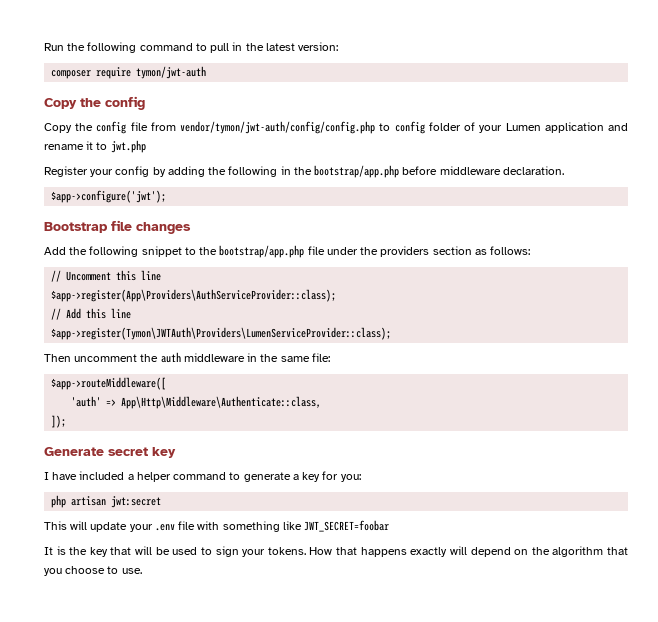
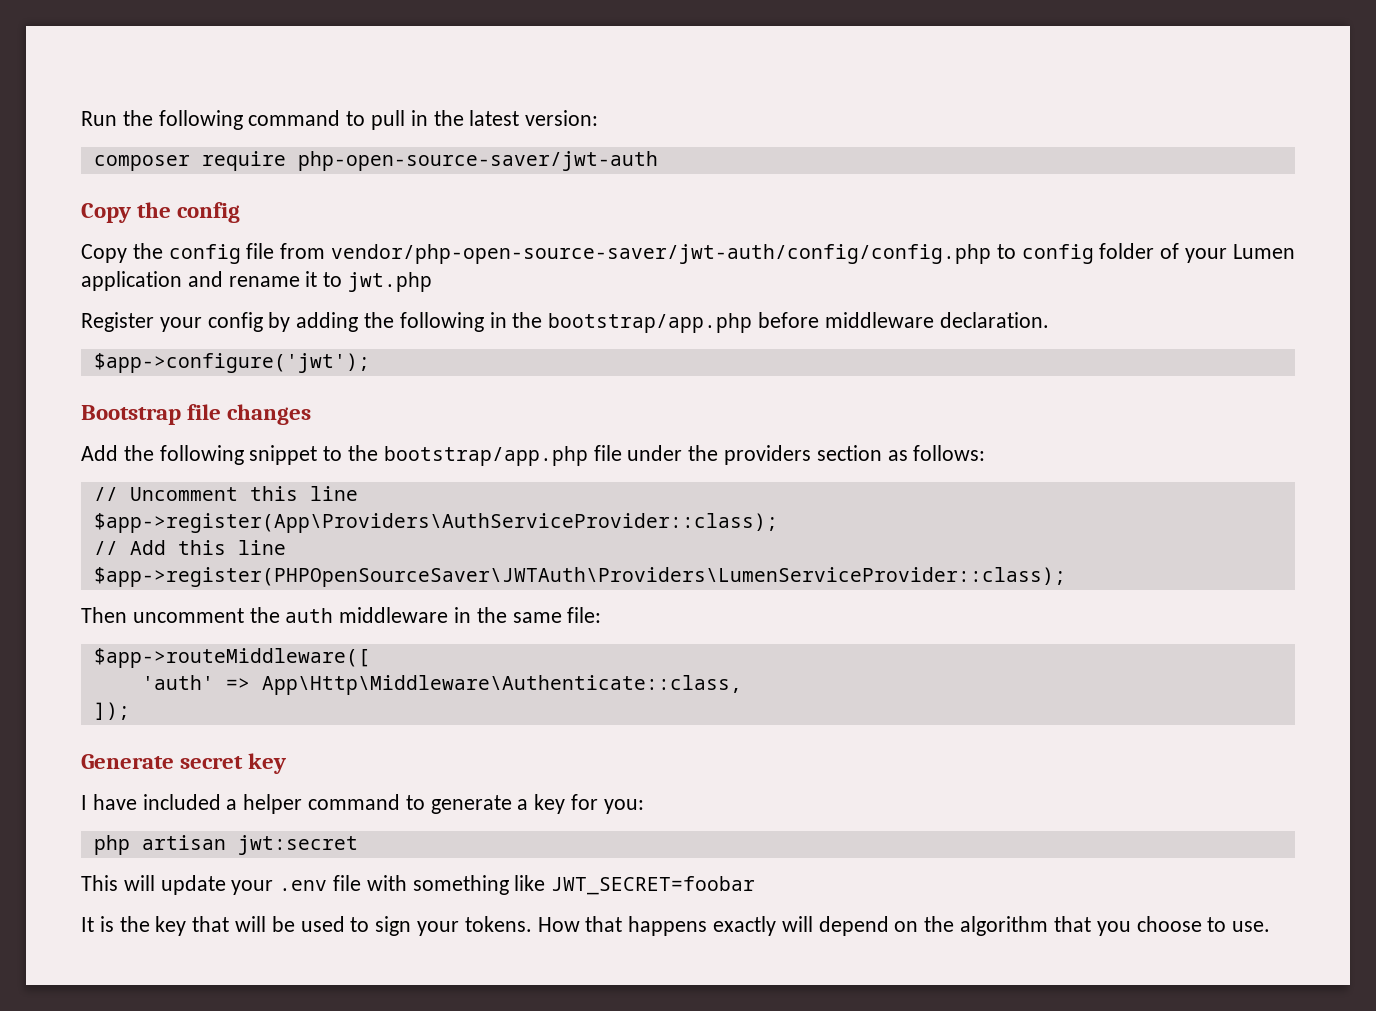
[136,66,207,79] tymon/jwt-auth -> [297,151,658,171] php-open-source-saver/jwt-auth
[180,121,376,134] vendor/tymon/jwt-auth/config/config.php -> [331,244,992,264] vendor/php-open-source-saver/jwt-auth/config/config.php
[51,327,392,340] $app->register(Tymon\JWTAuth\Providers\LumenServiceProvider::class); -> [93,567,1066,587] $app->register(PHPOpenSourceSaver\JWTAuth\Providers\LumenServiceProvider::class);

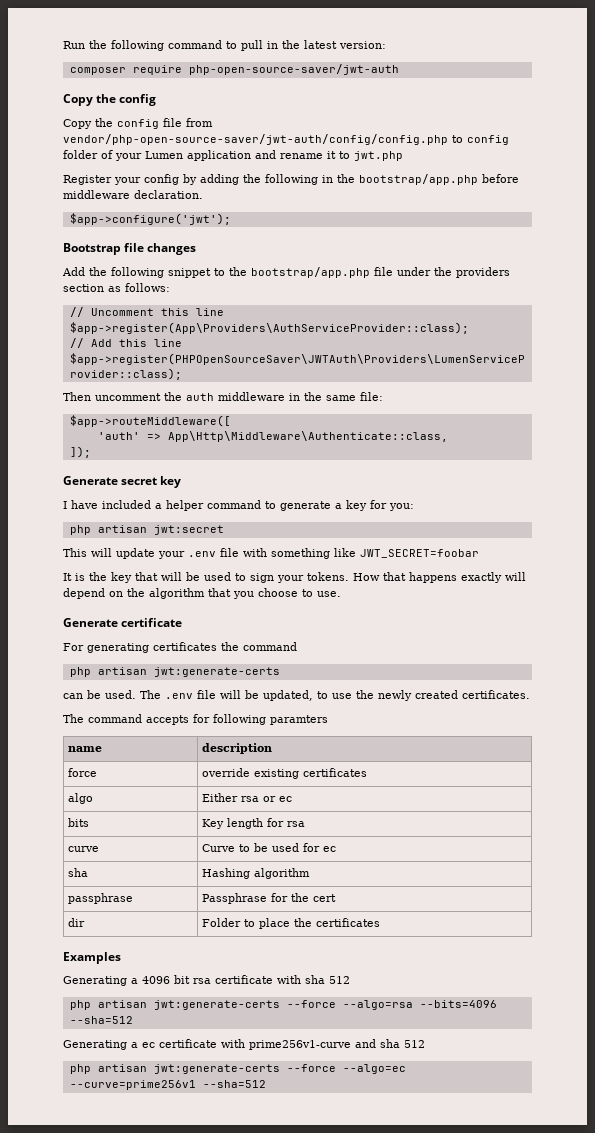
(1271, 926) none -> [63,618,183,627] [63,642,297,653] [69,667,280,677] [63,690,530,701] [63,714,328,725] [68,746,103,752] [202,743,273,754] [68,768,98,777] [202,768,368,779] [68,793,94,804] [202,793,293,802] [68,818,90,827] [202,818,306,829] [68,846,100,852] [202,843,337,852] [68,868,89,877] [202,868,311,879] [68,893,134,904] [202,893,337,904] [68,918,86,927] [202,918,381,929] [63,952,121,964] [63,975,350,986] [69,1000,497,1010] [69,1016,133,1024] [63,1039,425,1050] [69,1064,406,1074] [69,1080,266,1090] // Generate certificate // For generating certificates the command // php artisan jwt:generate-certs // can be used. The .env file will be updated, to use the newly created certificates. // The command accepts for following paramters // name | description // force | override existing certificates // algo | Either rsa or ec // bits | Key length for rsa // curve | Curve to be used for ec // sha | Hashing algorithm // passphrase | Passphrase for the cert // dir | Folder to place the certificates // Examples // Generating a 4096 bit rsa certificate with sha 512 // php artisan jwt:generate-certs --force --algo=rsa --bits=4096 --sha=512 // Generating a ec certificate with prime256v1-curve and sha 512 // php artisan jwt:generate-certs --force --algo=ec --curve=prime256v1 --sha=512

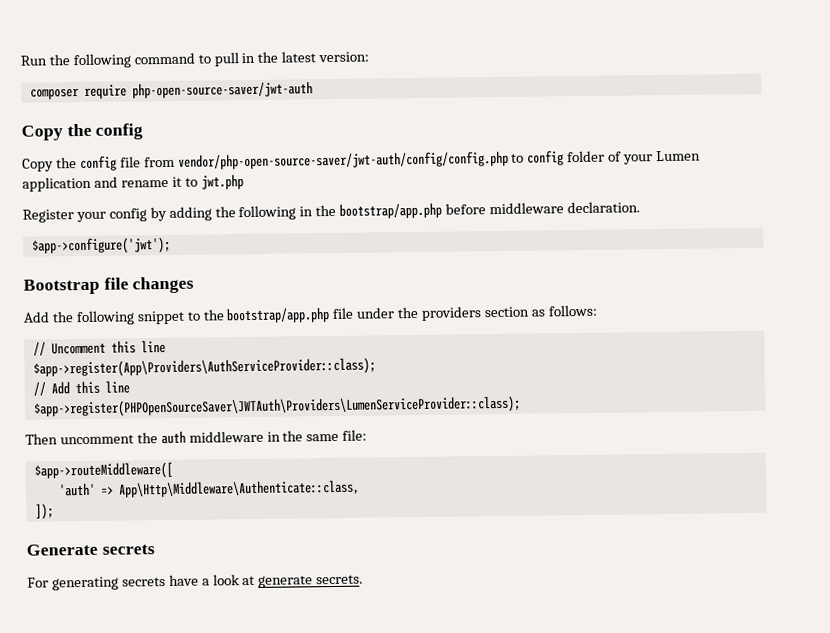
[121,476,182,488] [63,500,414,511] [69,525,224,535] [63,548,479,559] [63,572,526,583] [63,588,341,599] [63,618,183,627] [63,642,297,653] [69,667,280,677] [63,690,530,701] [63,714,328,725] [68,746,103,752] [202,743,273,754] [68,768,98,777] [202,768,368,779] [68,793,94,804] [202,793,293,802] [68,818,90,827] [202,818,306,829] [68,846,100,852] [202,843,337,852] [68,868,89,877] [202,868,311,879] [68,893,134,904] [202,893,337,904] [68,918,86,927] [202,918,381,929] [63,952,121,964] [63,975,350,986] [69,1000,497,1010] [69,1016,133,1024] [63,1039,425,1050] [69,1064,406,1074] [69,1080,266,1090] secret key // I have included a helper command to generate a key for you: // php artisan jwt:secret // This will update your .env file with something like JWT_SECRET=foobar // It is the key that will be used to sign your tokens. How that happens exactly will depend on the algorithm that you choose to use. // Generate certificate // For generating certificates the command // php artisan jwt:generate-certs // can be used. The .env file will be updated, to use the newly created certificates. // The command accepts for following paramters // name | description // force | override existing certificates // algo | Either rsa or ec // bits | Key length for rsa // curve | Curve to be used for ec // sha | Hashing algorithm // passphrase | Passphrase for the cert // dir | Folder to place the certificates // Examples // Generating a 4096 bit rsa certificate with sha 512 // php artisan jwt:generate-certs --force --algo=rsa --bits=4096 --sha=512 // Generating a ec certificate with prime256v1-curve and sha 512 // php artisan jwt:generate-certs --force --algo=ec --curve=prime256v1 --sha=512 -> [101,544,155,555] [27,574,364,591] secrets // For generating secrets have a look at generate secrets.

